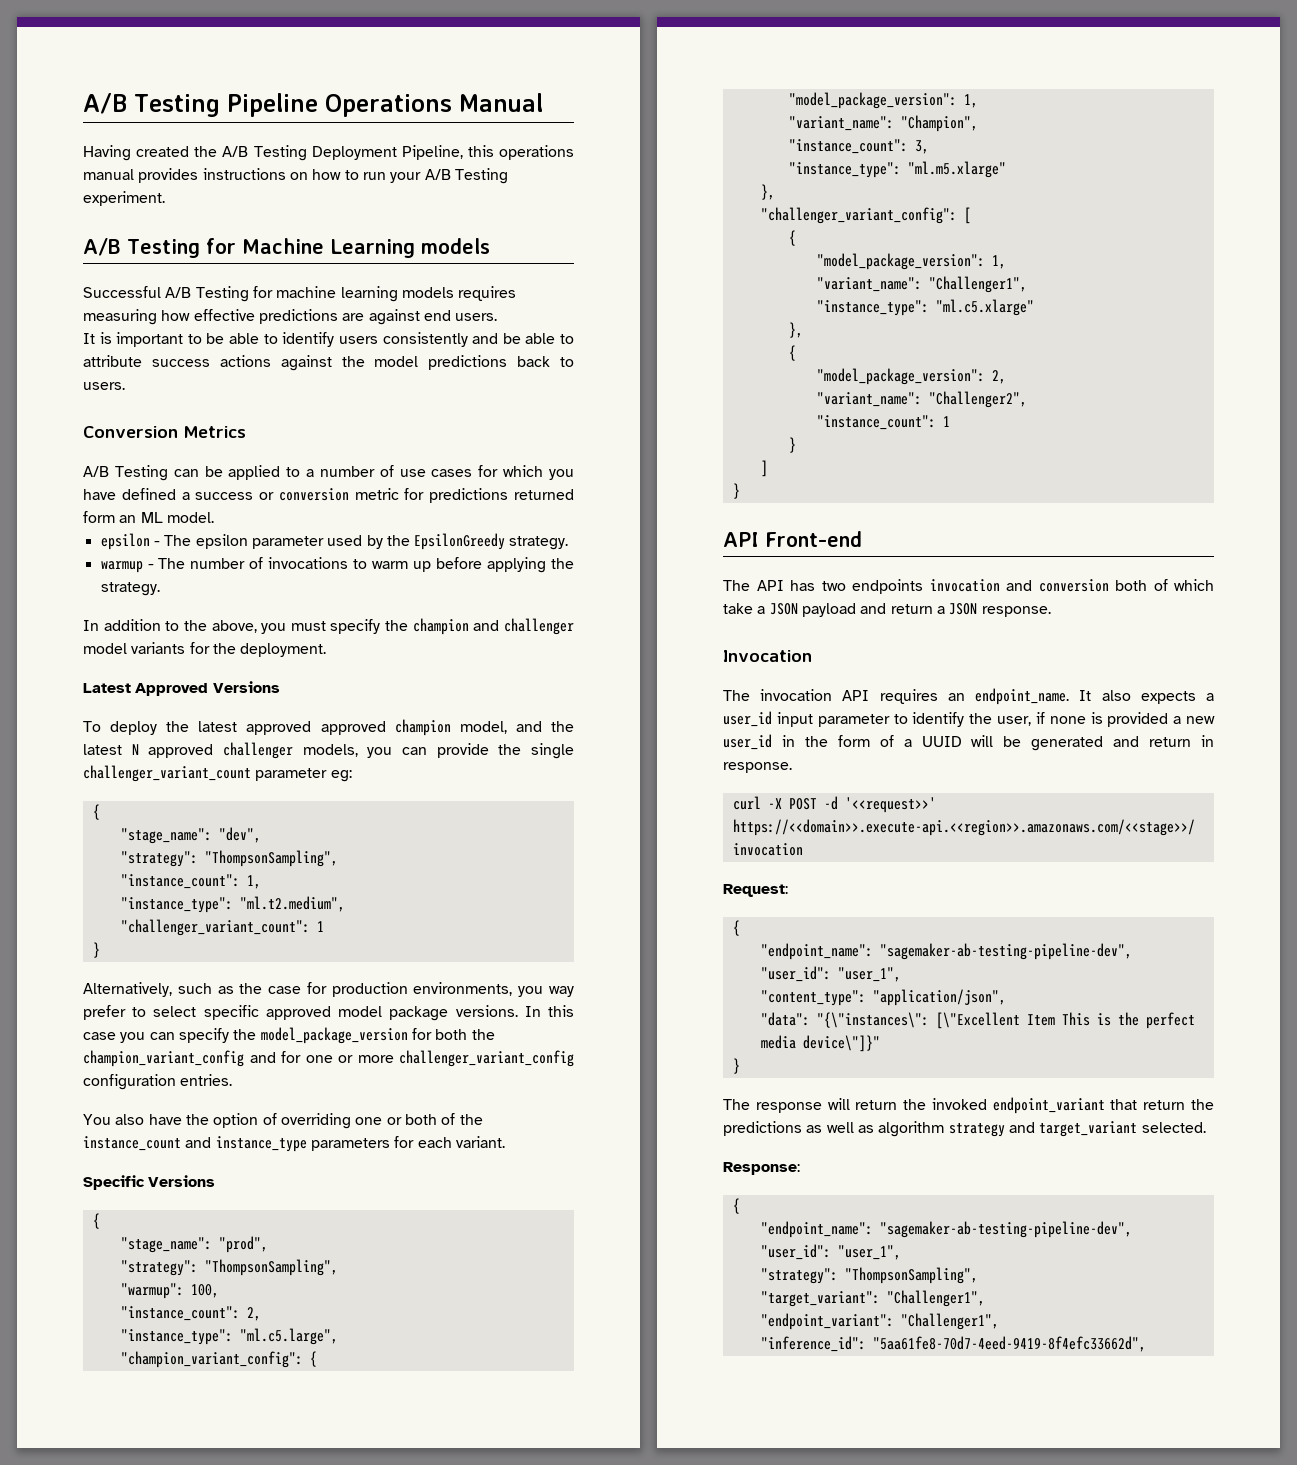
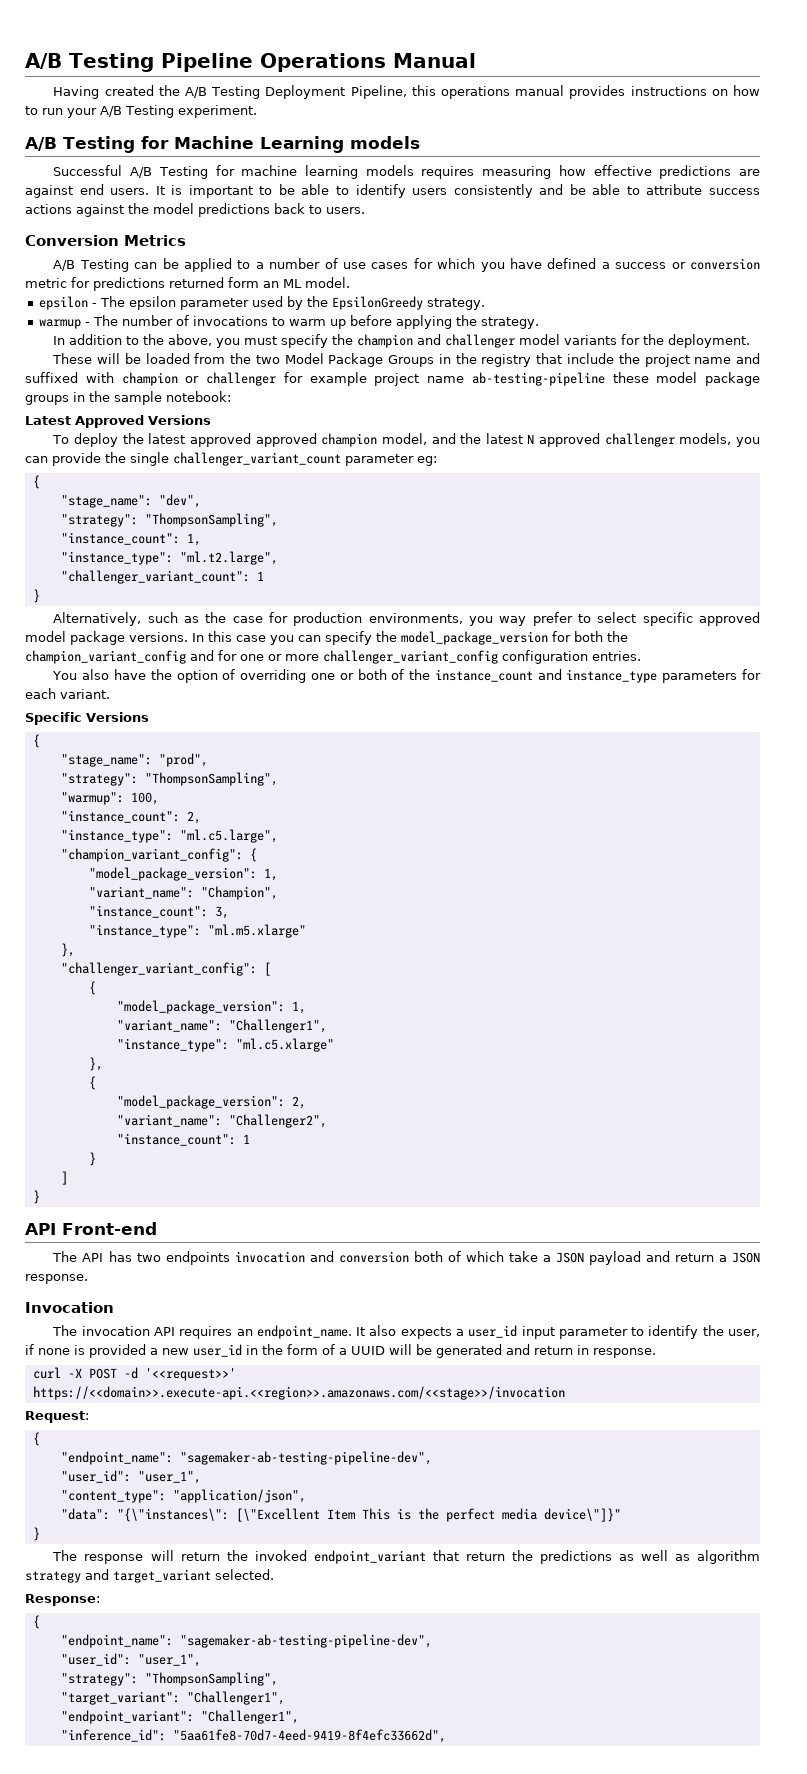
(498, 317) // -> (150, 191) none
(327, 650) none -> [52,353,761,367] [25,372,760,386] [25,391,231,405] // These will be loaded from the two Model Package Groups in the registry that include the project name and suffixed with champion or challenger for example project name ab-testing-pipeline these model package groups in the sample notebook:
[239,896,345,912] "ml.t2.medium", -> [179,551,278,565] "ml.t2.large",

